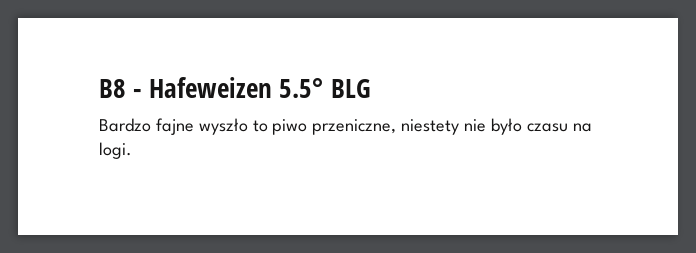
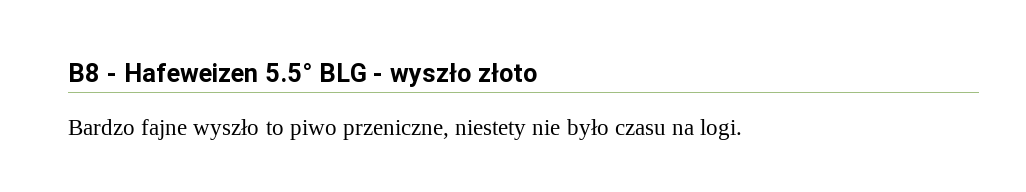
(371, 88) none -> [373,63,538,87] - wyszło złoto

